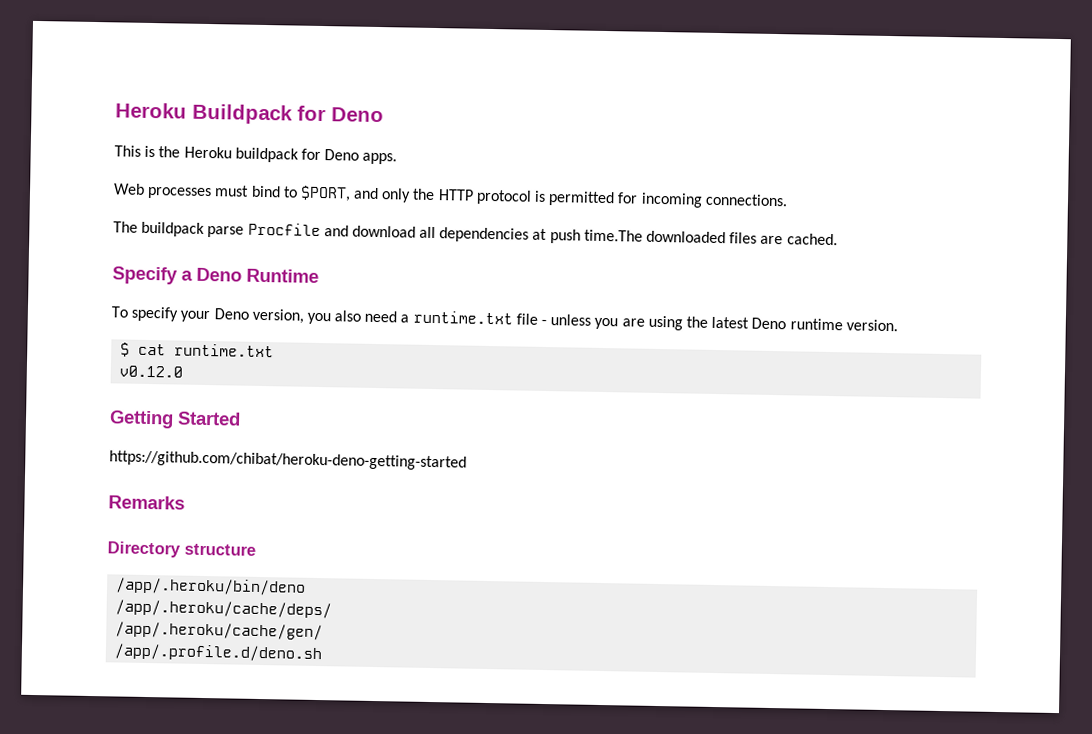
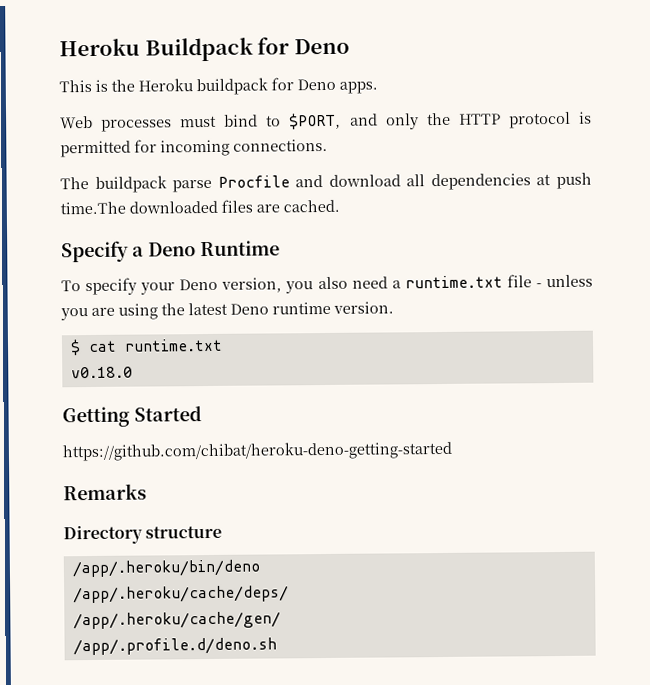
[119,365,184,378] v0.12.0 -> [70,366,133,379] v0.18.0

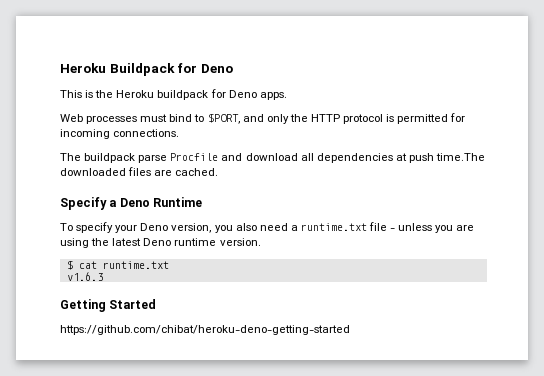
[70,366,133,379] v0.18.0 -> [66,272,103,281] v1.6.3
[63,483,147,501] [63,525,223,545] [71,559,260,578] [72,585,289,604] [72,611,281,630] [72,637,277,656] // Remarks // Directory structure // /app/.heroku/bin/deno // /app/.heroku/cache/deps/ // /app/.heroku/cache/gen/ // /app/.profile.d/deno.sh -> (350, 330) none

